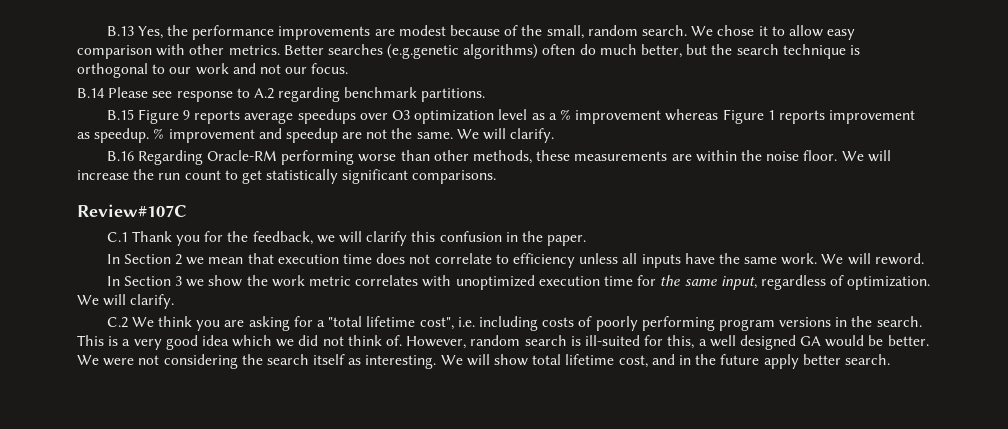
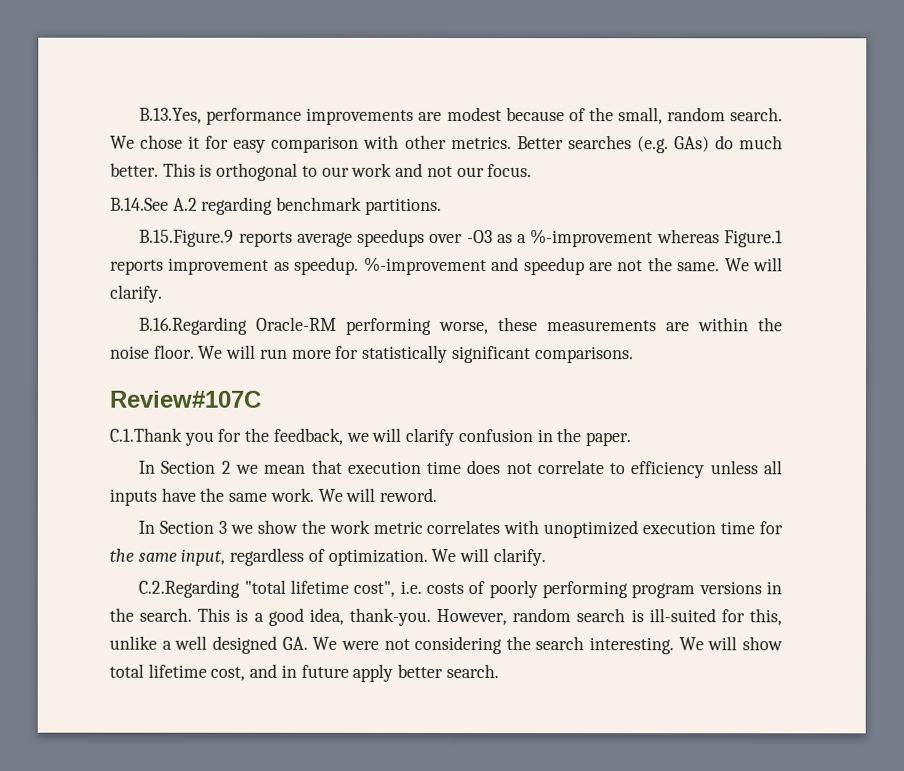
[106,25,189,39] B.13 Yes, the -> [139,107,203,124] B.13.Yes,
[771,25,823,37] to allow -> [205,135,230,149] for
[387,44,846,59] (e.g.genetic algorithms) often do much better, but the search technique -> [636,135,783,154] [110,162,196,177] (e.g. GAs) do much better. This
[77,87,250,102] B.14 Please see response to -> [110,197,169,211] B.14.See
[106,109,191,124] B.15 Figure 9 -> [139,229,235,247] B.15.Figure.9
[392,109,775,124] O3 optimization level as a % improvement whereas Figure 1 -> [466,229,783,248] -O3 as a %-improvement whereas Figure.1
[153,128,255,143] % improvement -> [363,256,487,276] %-improvement
[106,150,533,165] B.16 Regarding Oracle-RM performing worse than other methods, -> [139,316,490,335] B.16.Regarding Oracle-RM performing worse,
[77,169,262,184] increase the run count to get -> [259,345,360,359] run more for
[106,231,172,242] C.1 Thank -> [109,427,182,442] C.1.Thank
[411,231,436,242] this -> (455, 437) none
[106,316,326,331] C.2 We think you are asking for a -> [138,579,241,598] C.2.Regarding
[478,316,538,331] including -> (422, 587) none
[133,335,403,350] very good idea which we did not think of. -> [267,607,431,626] good idea, thank-you.
(695, 342) none -> [109,635,157,650] unlike
[800,335,929,347] GA would be better. -> [281,636,308,650] GA.
[313,354,362,365] itself as -> (585, 643) none
[695,354,717,365] the -> (297, 671) none

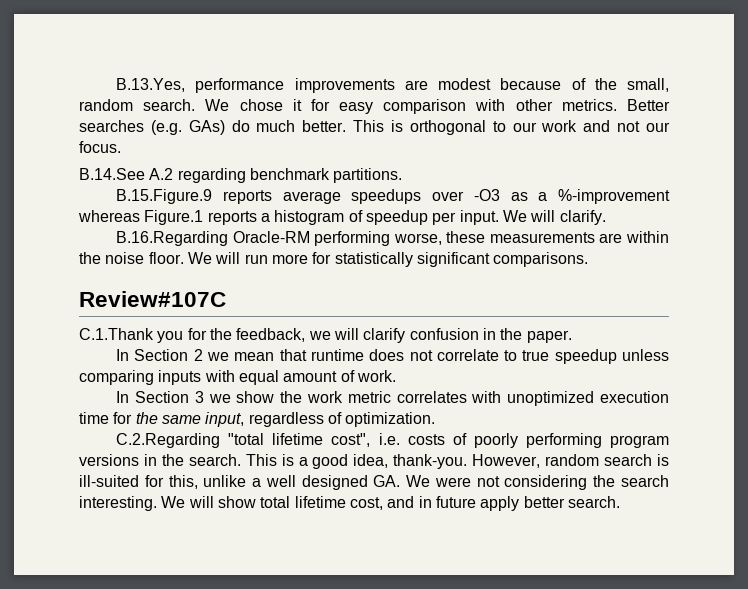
[168,256,721,276] improvement as speedup. %-improvement and speedup are not the same. -> [260,210,499,225] a histogram of speedup per input.
[346,460,462,475] execution time -> [310,349,364,361] runtime
[630,460,782,479] [109,487,438,506] efficiency unless all inputs have the same work. We will reword. -> [522,349,669,364] [79,370,396,385] true speedup unless comparing inputs with equal amount of work.
[431,548,546,567] We will clarify. -> (436, 419) none

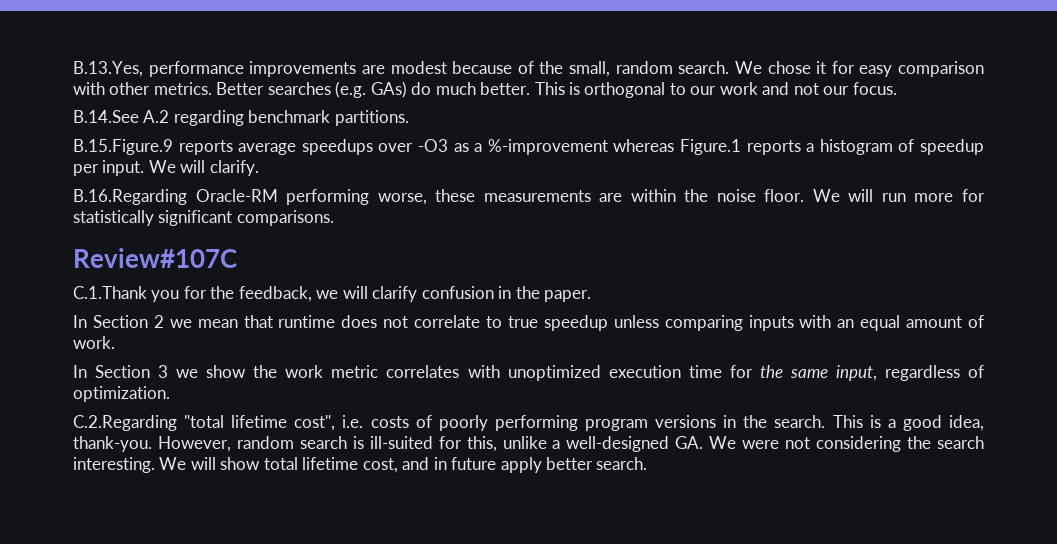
(235, 376) none -> [837,319,855,328] an
[265,475,368,490] well designed -> [566,436,670,452] well-designed

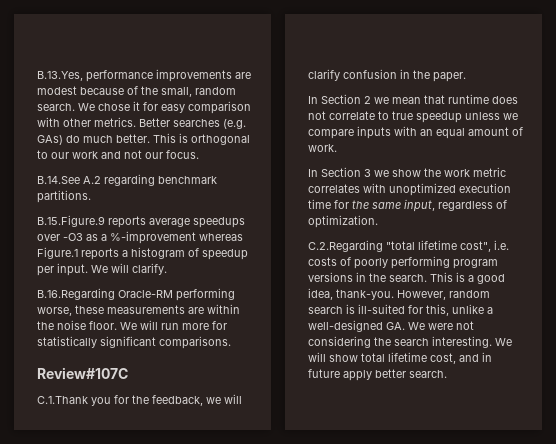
[664,315,743,331] comparing -> [503,113,518,120] [308,129,354,139] we compare

